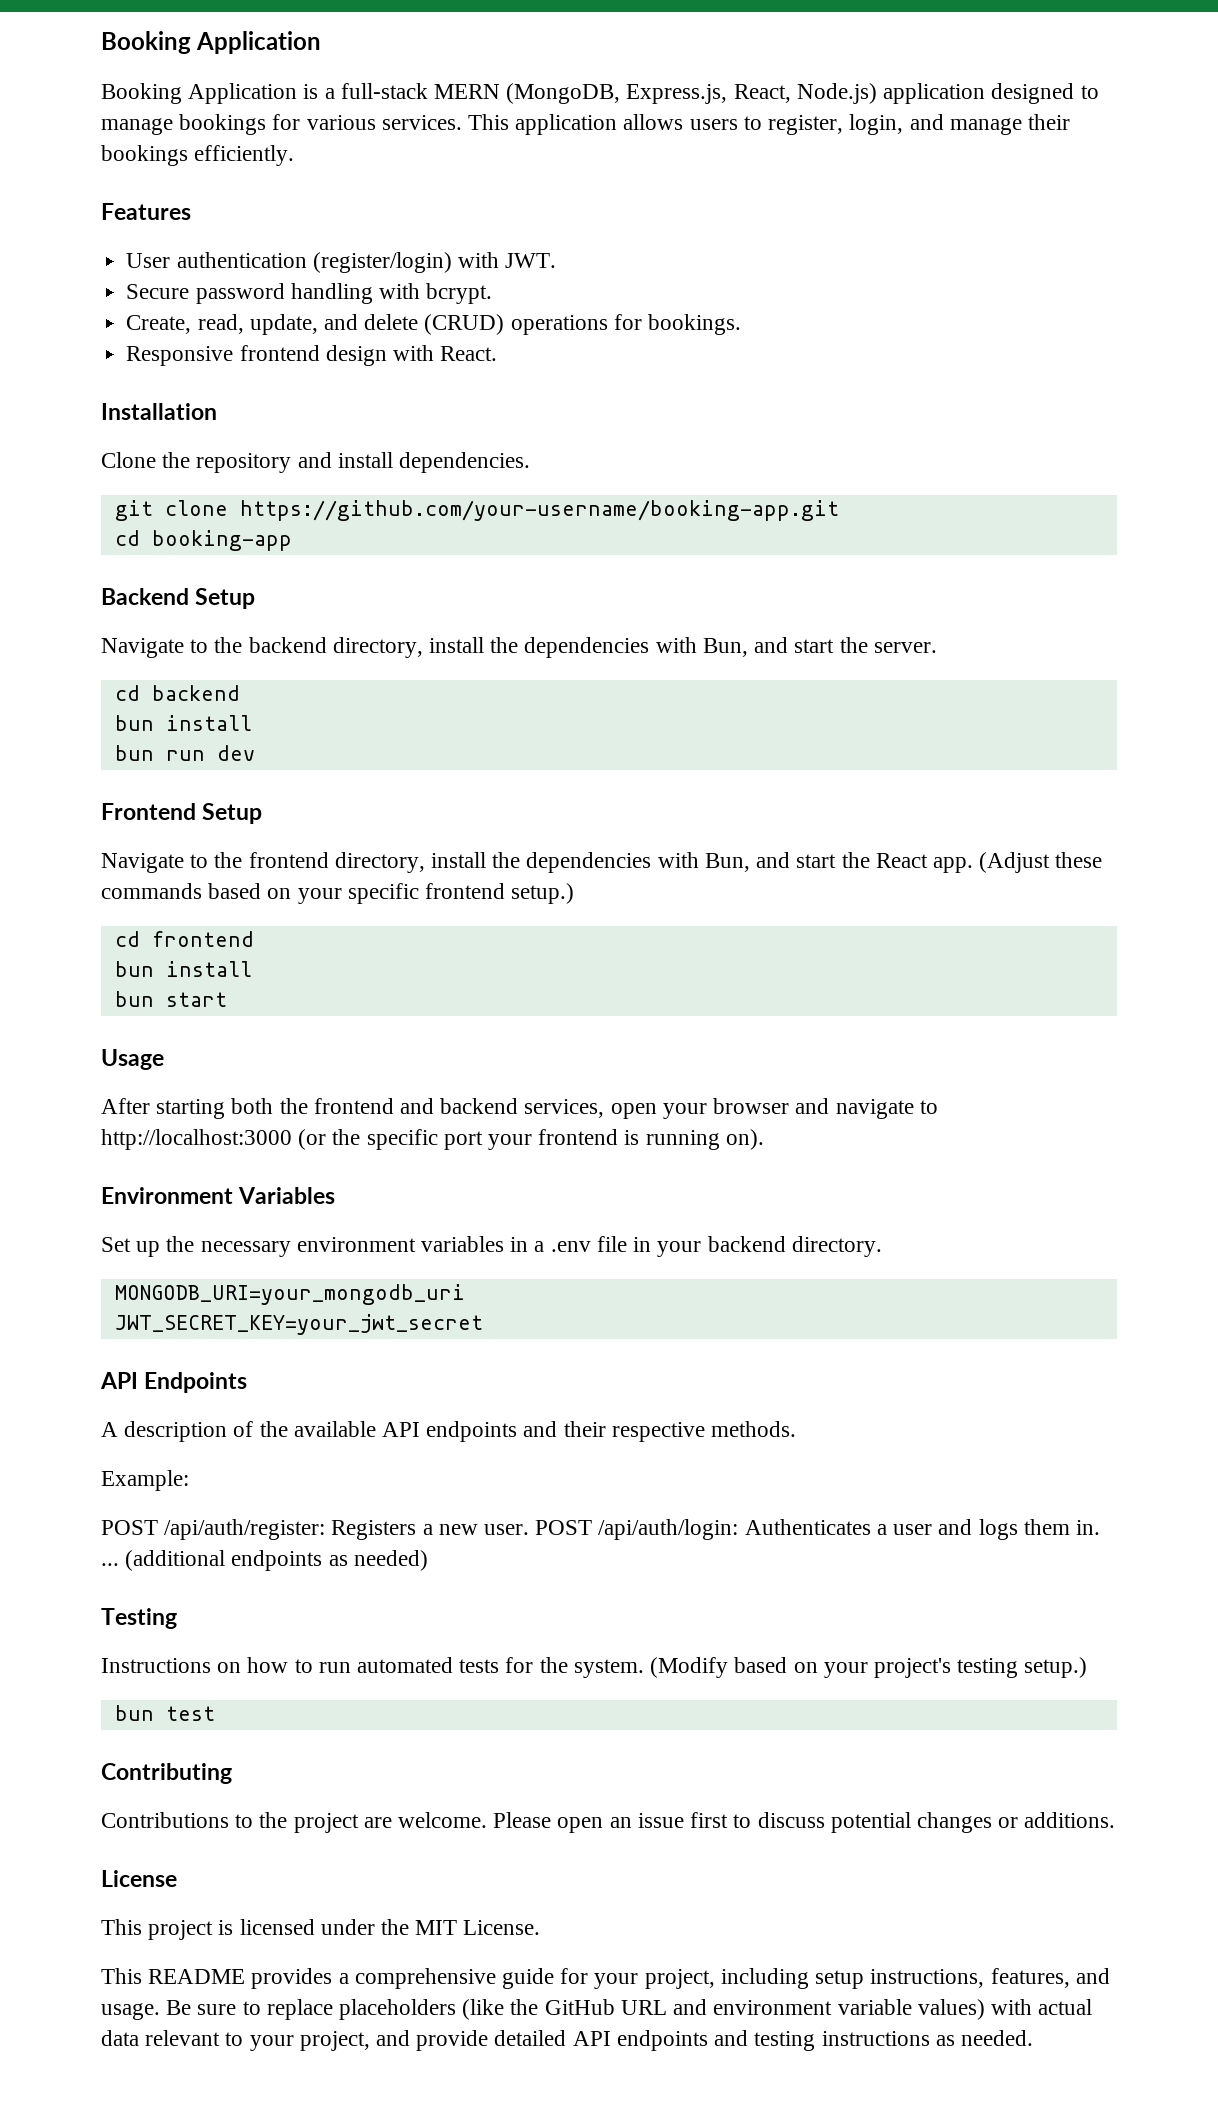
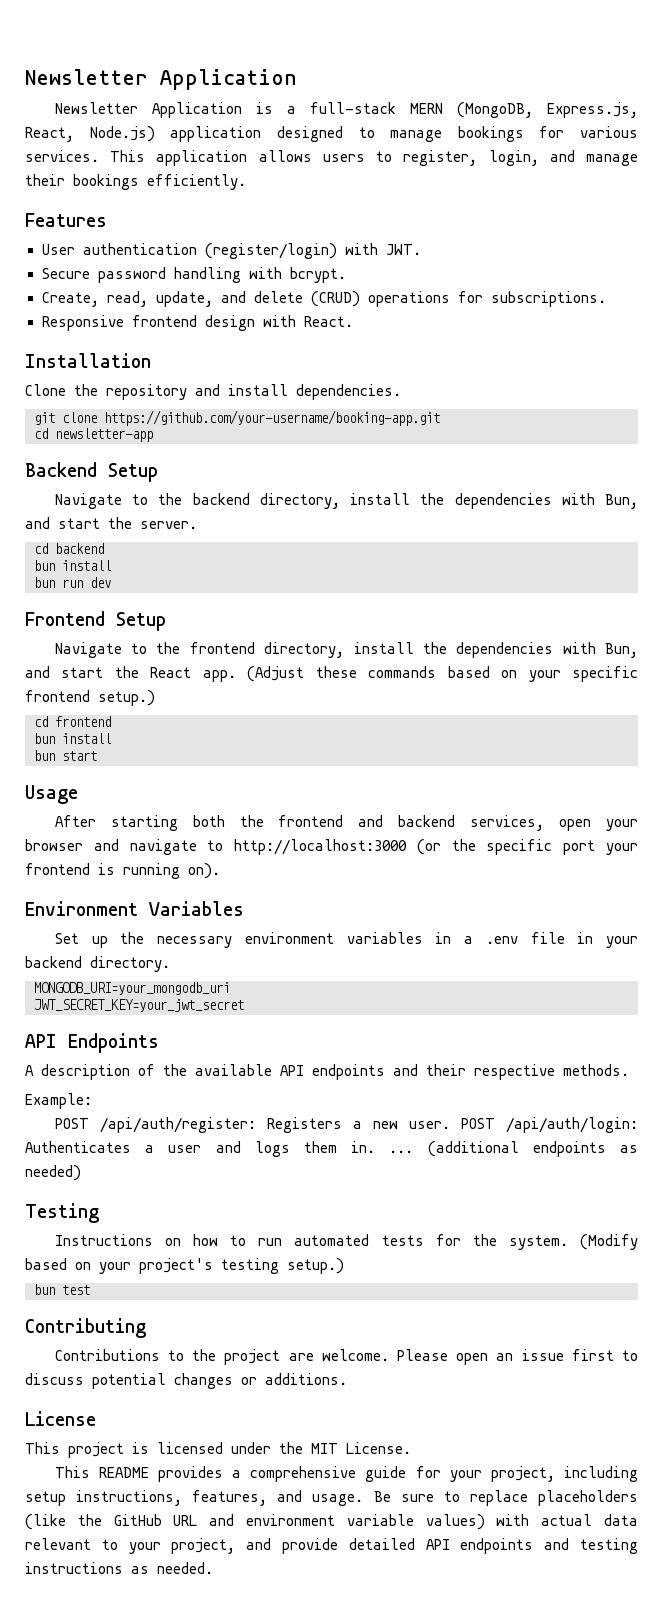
[101,31,191,54] Booking -> [25,69,148,85] Newsletter
[101,83,182,104] Booking -> [54,102,138,114] Newsletter
[647,314,741,335] bookings. -> [490,291,606,307] subscriptions.
[151,530,292,551] booking-app -> [55,428,153,442] newsletter-app

